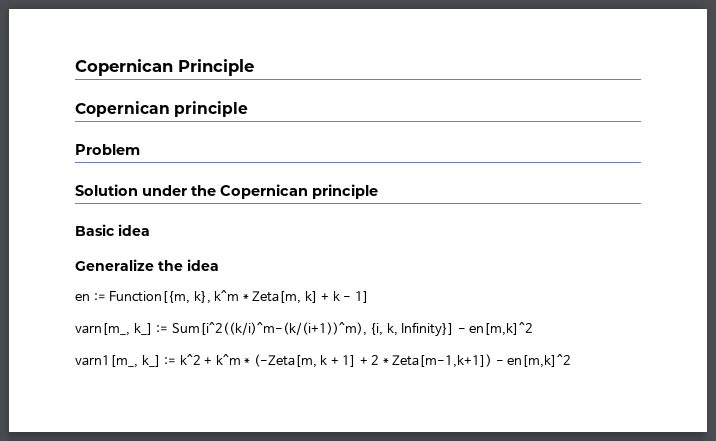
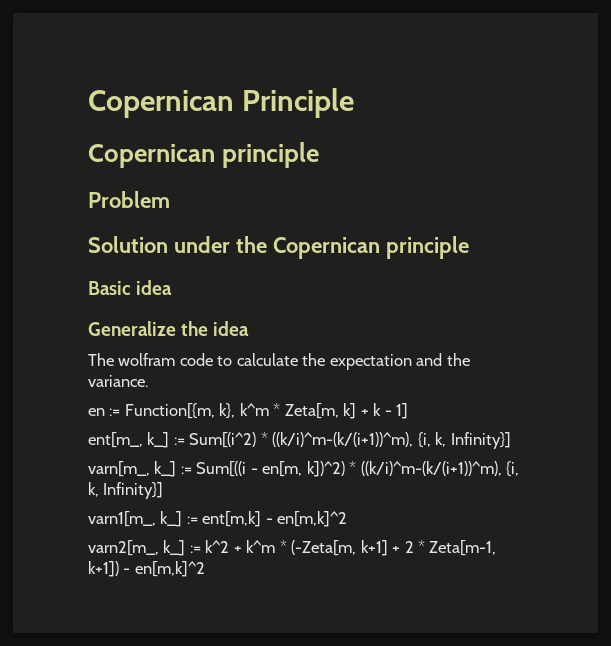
(219, 265) none -> [88,353,470,370] [88,375,148,387] // The wolfram code to calculate the expectation and the variance.
[75,322,455,337] varn[m_, k_] := Sum[i^2((k/i)^m-(k/(i+1))^m), {i, k, Infinity}] -> [88,432,511,449] [88,461,520,477] [88,482,164,499] [88,511,262,527] ent[m_, k_] := Sum[(i^2) * ((k/i)^m-(k/(i+1))^m), {i, k, Infinity}] // varn[m_, k_] := Sum[((i - en[m, k])^2) * ((k/i)^m-(k/(i+1))^m), {i, k, Infinity}] // varn1[m_, k_] := ent[m,k]
[75,355,138,368] varn1[m_, -> [88,540,159,556] varn2[m_,
[320,355,357,367] k + 1] -> [360,540,388,556] k+1]
[392,354,493,368] Zeta[m-1,k+1]) -> [429,540,497,556] [88,561,119,577] Zeta[m-1, k+1])

